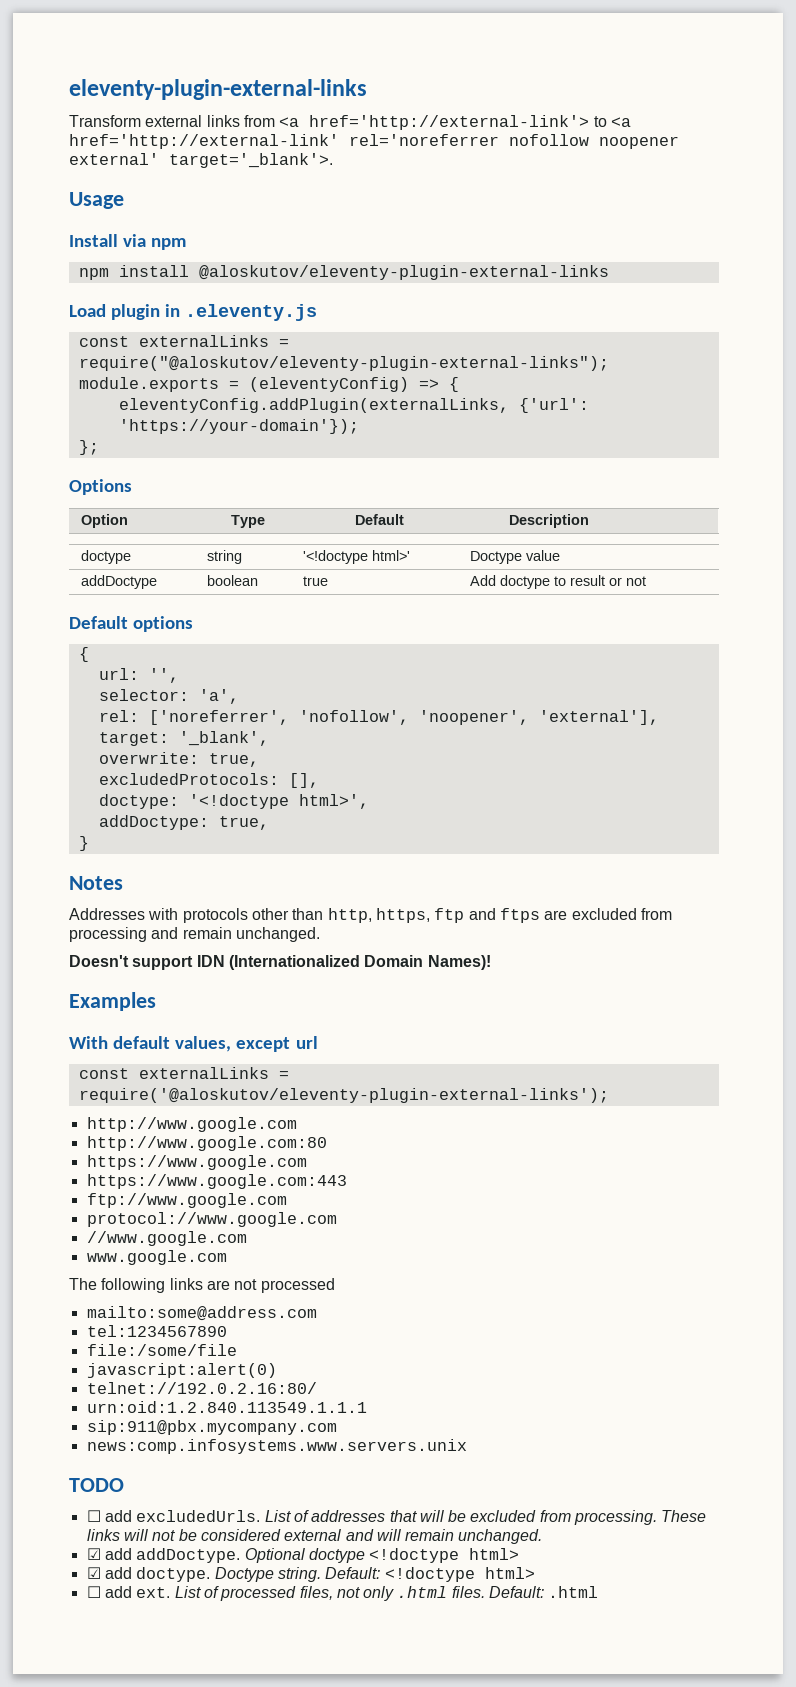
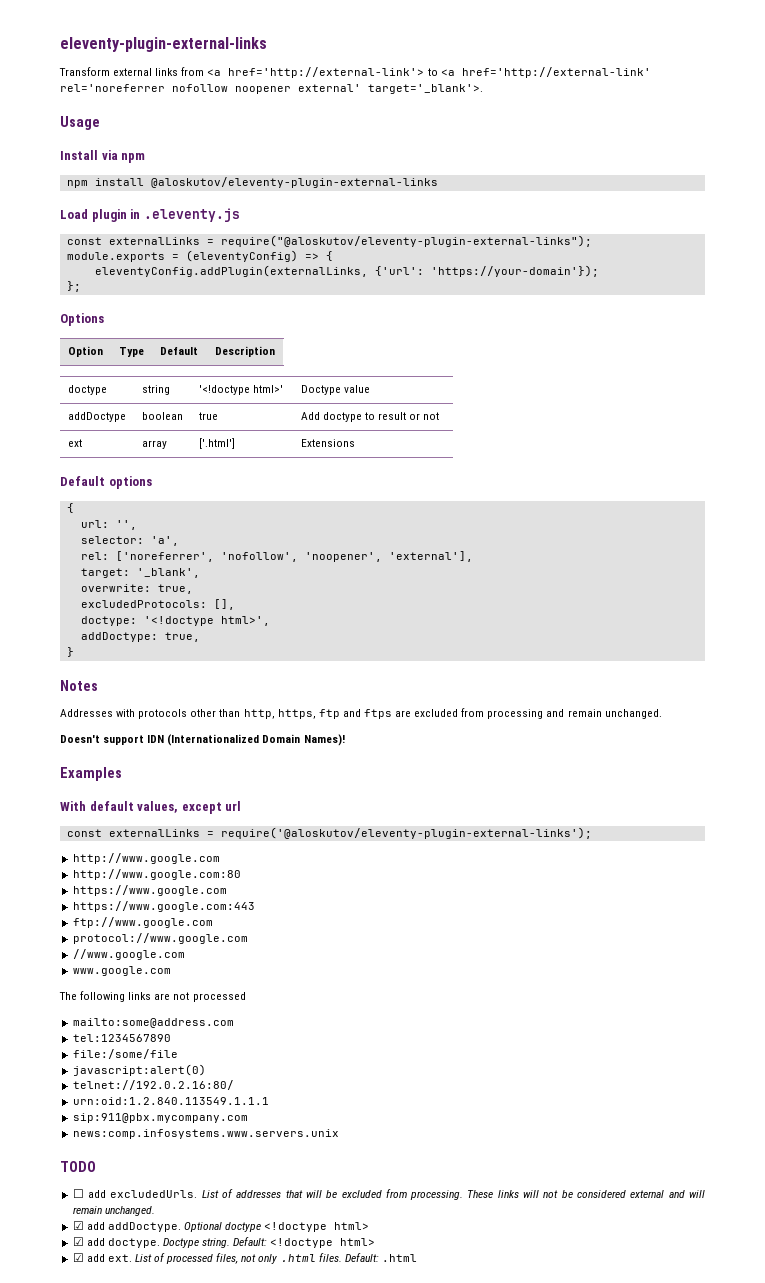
(646, 581) none -> [67,439,82,447] [141,440,167,449] [198,438,235,449] [300,439,355,447] // ext | array | ['.html'] | Extensions
[86,1586,101,1598] ☐ -> [72,1253,84,1262] ☑

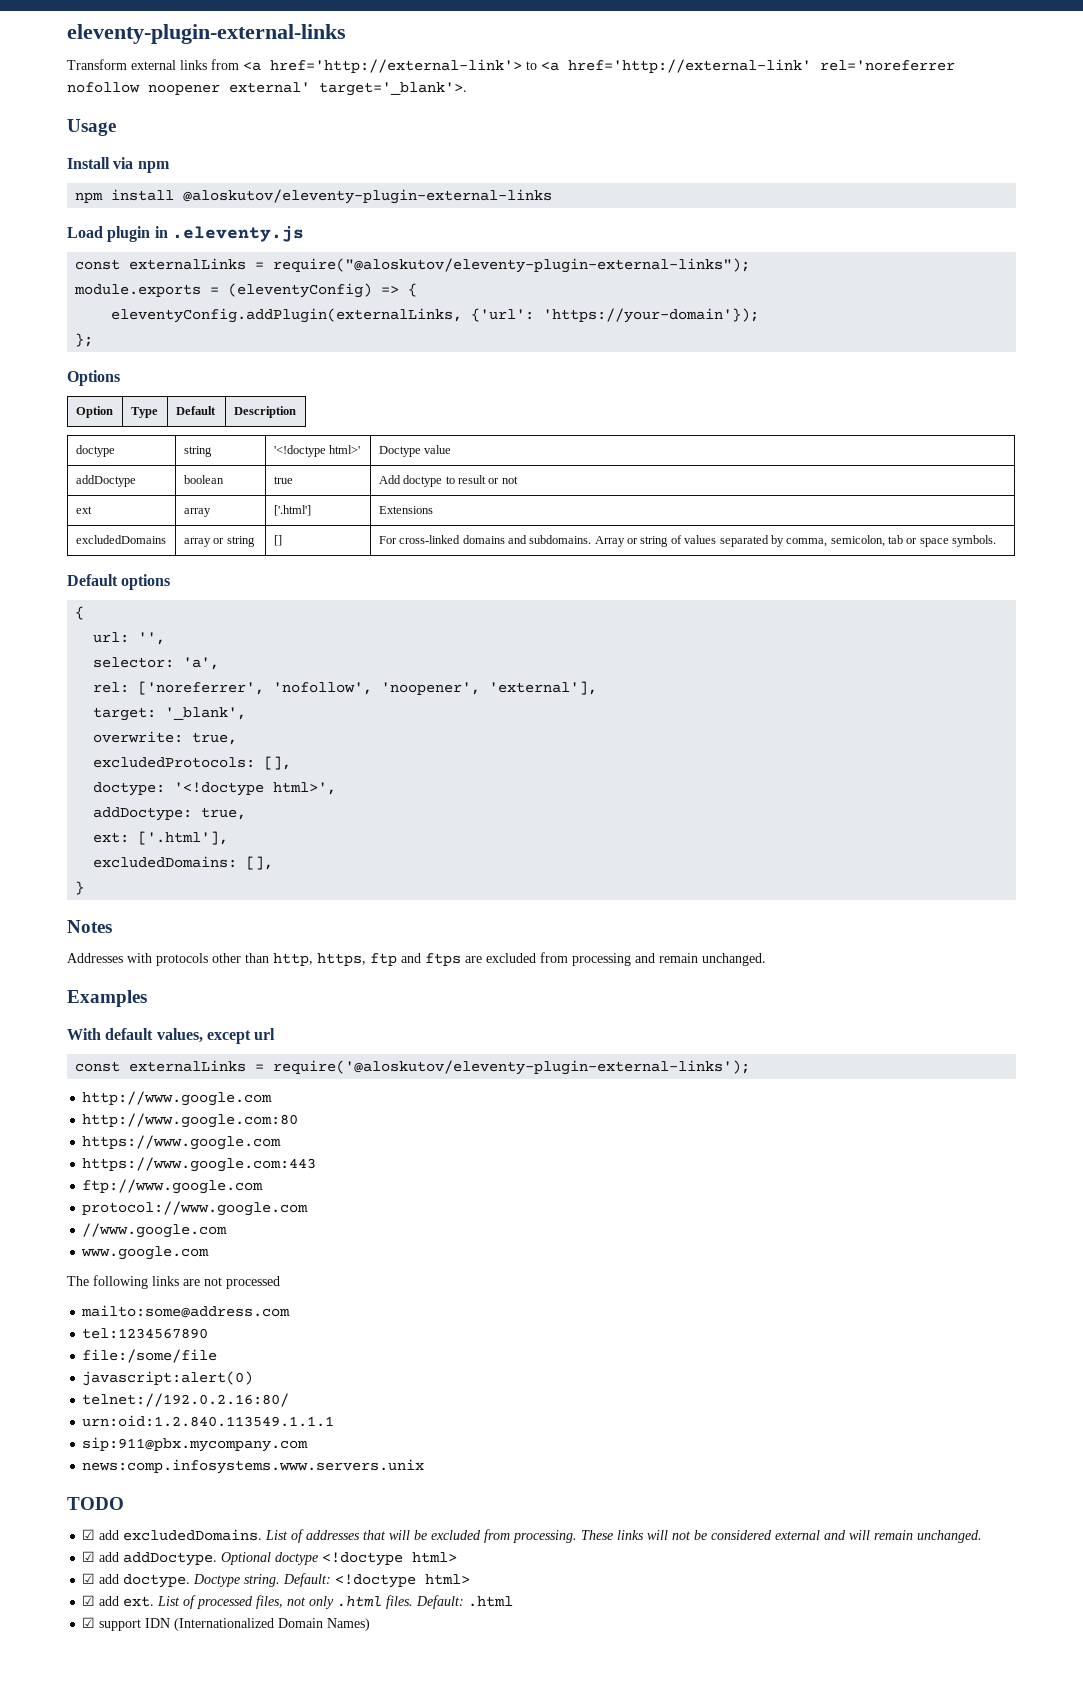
(355, 443) none -> [75,535,166,544] [183,536,255,547] [273,535,282,546] [378,535,997,547] // excludedDomains | array or string | [] | For cross-linked domains and subdomains. Array or string of values separated by comma, semicolon, tab or space symbols.
(200, 637) none -> [93,831,229,845] [93,856,274,870] // ext: ['.html'], // excludedDomains: [],
[60,734,345,746] // Doesn't support IDN (Internationalized Domain Names)! -> (766, 959) none
[72,1189,198,1198] ☐ add excludedUrls. -> [82,1529,263,1541] ☑ add excludedDomains.
(417, 1258) none -> [82,1617,371,1631] // ☑ support IDN (Internationalized Domain Names)

